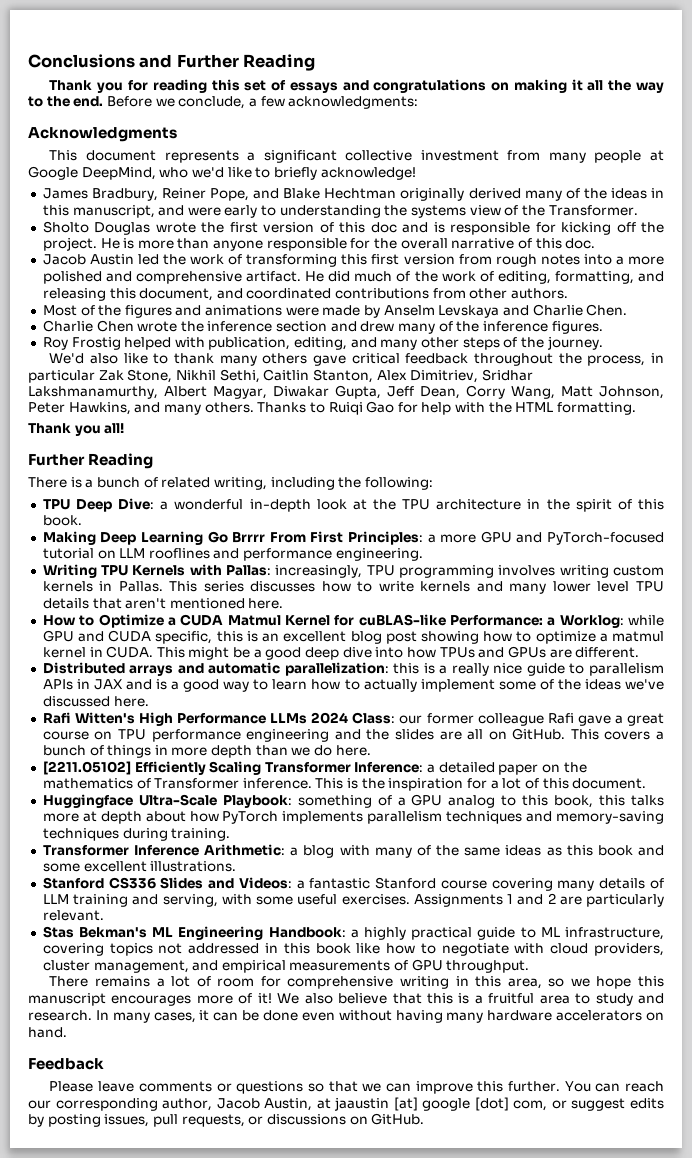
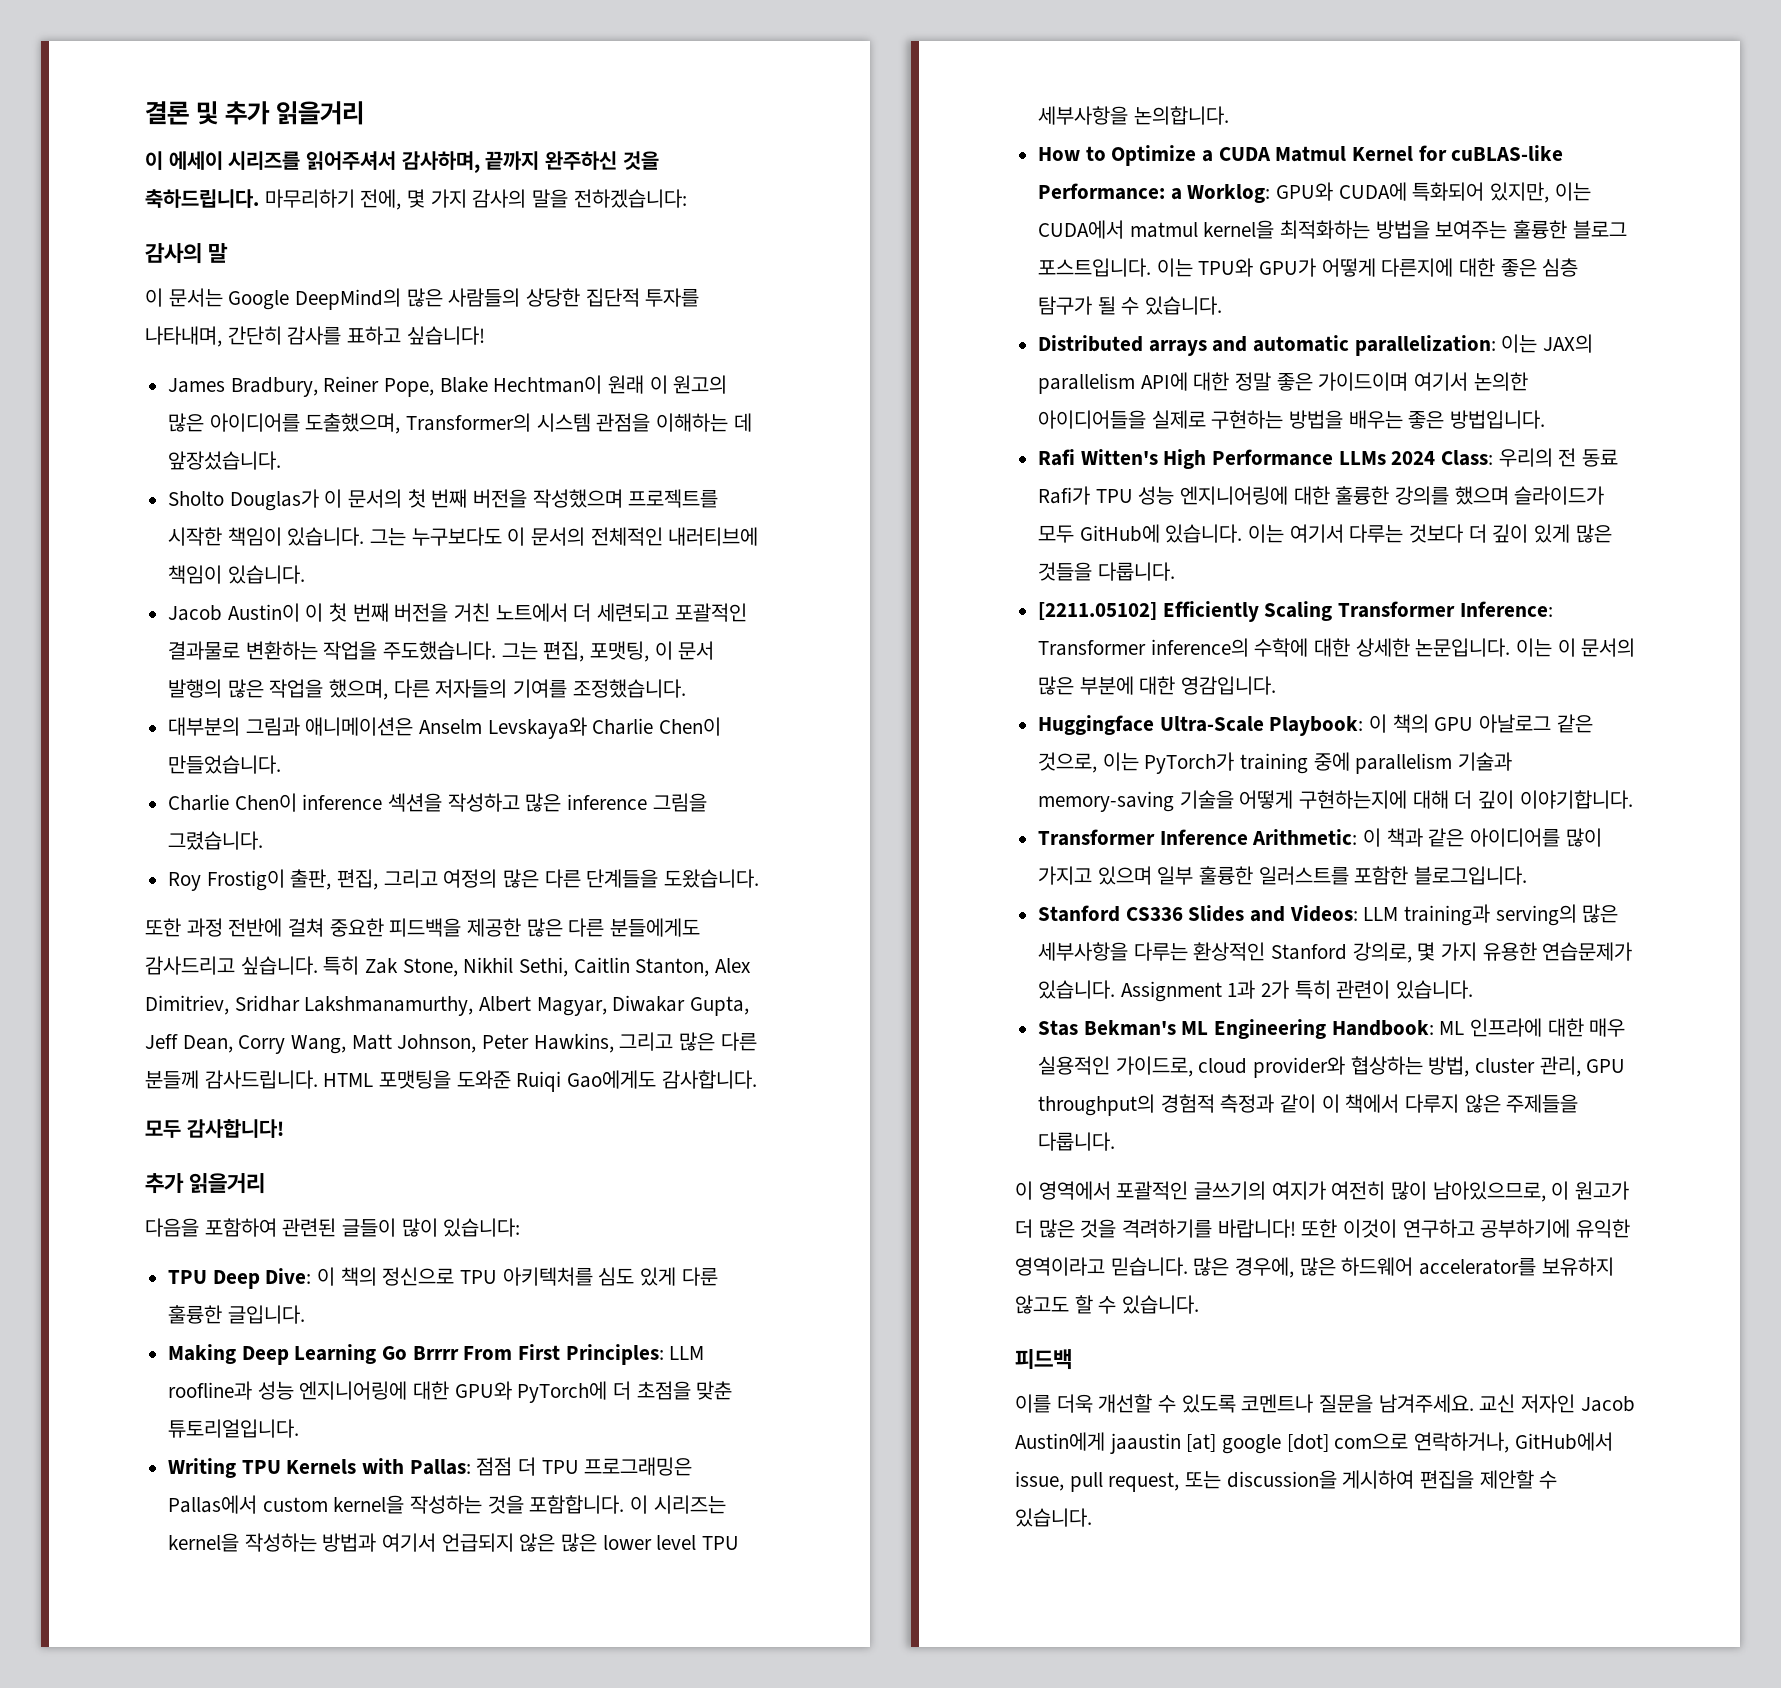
[28,54,316,71] [49,79,664,93] [28,96,419,109] [28,127,177,142] [49,150,664,163] [28,166,416,180] [42,188,664,201] [42,205,638,218] [42,221,665,235] [42,237,596,251] [42,254,664,267] [42,271,665,284] [42,288,569,301] [42,304,628,318] [42,320,603,334] [42,336,603,350] [49,353,664,366] [28,370,95,383] Conclusions and Further Reading // Thank you for reading this set of essays and congratulations on making it all the way to the end. Before we conclude, a few acknowledgments: // Acknowledgments // This document represents a significant collective investment from many people at Google DeepMind, who we'd like to briefly acknowledge! // James Bradbury, Reiner Pope, and Blake Hechtman originally derived many of the ideas in this manuscript, and were early to understanding the systems view of the Transformer. // Sholto Douglas wrote the first version of this doc and is responsible for kicking off the project. He is more than anyone responsible for the overall narrative of this doc. // Jacob Austin led the work of transforming this first version from rough notes into a more polished and comprehensive artifact. He did much of the work of editing, formatting, and releasing this document, and coordinated contributions from other authors. // Most of the figures and animations were made by Anselm Levskaya and Charlie Chen. // Charlie Chen wrote the inference section and drew many of the inference figures. // Roy Frostig helped with publication, editing, and many other steps of the journey. // We'd also like to thank many others gave critical feedback throughout the process, in particular -> [145,101,365,125] [145,151,659,173] [145,189,687,210] [145,243,229,264] [145,288,700,310] [145,326,485,347] [168,375,728,397] [168,413,752,434] [168,451,282,470] [168,489,719,511] [168,527,759,546] [168,565,305,584] [168,603,747,622] [168,641,715,662] [168,679,686,700] [168,717,722,739] [168,755,282,774] [168,793,707,812] [168,831,264,850] [168,869,760,891] [145,918,701,937] [145,956,360,975] 결론 및 추가 읽을거리 // 이 에세이 시리즈를 읽어주셔서 감사하며, 끝까지 완주하신 것을 축하드립니다. 마무리하기 전에, 몇 가지 감사의 말을 전하겠습니다: // 감사의 말 // 이 문서는 Google DeepMind의 많은 사람들의 상당한 집단적 투자를 나타내며, 간단히 감사를 표하고 싶습니다! // James Bradbury, Reiner Pope, Blake Hechtman이 원래 이 원고의 많은 아이디어를 도출했으며, Transformer의 시스템 관점을 이해하는 데 앞장섰습니다. // Sholto Douglas가 이 문서의 첫 번째 버전을 작성했으며 프로젝트를 시작한 책임이 있습니다. 그는 누구보다도 이 문서의 전체적인 내러티브에 책임이 있습니다. // Jacob Austin이 이 첫 번째 버전을 거친 노트에서 더 세련되고 포괄적인 결과물로 변환하는 작업을 주도했습니다. 그는 편집, 포맷팅, 이 문서 발행의 많은 작업을 했으며, 다른 저자들의 기여를 조정했습니다. // 대부분의 그림과 애니메이션은 Anselm Levskaya와 Charlie Chen이 만들었습니다. // Charlie Chen이 inference 섹션을 작성하고 많은 inference 그림을 그렸습니다. // Roy Frostig이 출판, 편집, 그리고 여정의 많은 다른 단계들을 도왔습니다. // 또한 과정 전반에 걸쳐 중요한 피드백을 제공한 많은 다른 분들에게도 감사드리고 싶습니다. 특히
[134,401,637,415] [28,423,125,436] [28,453,154,469] [28,477,433,490] [42,498,664,512] [42,515,82,526] and many others. Thanks to Ruiqi Gao for help with the HTML formatting. // Thank you all! // Further Reading // There is a bunch of related writing, including the following: // TPU Deep Dive: a wonderful in-depth look at the TPU architecture in the spirit of this book. -> [619,1032,757,1051] [145,1070,757,1092] [145,1119,284,1138] [145,1173,266,1194] [145,1218,521,1237] [168,1267,718,1289] [168,1305,305,1324] 그리고 많은 다른 분들께 감사드립니다. HTML 포맷팅을 도와준 Ruiqi Gao에게도 감사합니다. // 모두 감사합니다! // 추가 읽을거리 // 다음을 포함하여 관련된 글들이 많이 있습니다: // TPU Deep Dive: 이 책의 정신으로 TPU 아키텍처를 심도 있게 다룬 훌륭한 글입니다.
[427,531,664,545] [42,548,423,561] a more GPU and PyTorch-focused tutorial on LLM rooflines and performance engineering. -> [669,1346,705,1360] [168,1381,733,1403] [168,1419,300,1438] LLM roofline과 성능 엔지니어링에 대한 GPU와 PyTorch에 더 초점을 맞춘 튜토리얼입니다.
[275,565,664,578] [42,581,664,594] [42,598,284,609] increasingly, TPU programming involves writing custom kernels in Pallas. This series discusses how to write kernels and many lower level TPU details that aren't mentioned here. -> [476,1457,693,1476] [168,1495,726,1514] [168,1533,740,1552] [1038,106,1229,125] 점점 더 TPU 프로그래밍은 Pallas에서 custom kernel을 작성하는 것을 포함합니다. 이 시리즈는 kernel을 작성하는 방법과 여기서 언급되지 않은 많은 lower level TPU 세부사항을 논의합니다.
[627,615,664,626] [42,630,664,644] [42,646,640,660] while GPU and CUDA specific, this is an excellent blog post showing how to optimize a matmul kernel in CUDA. This might be a good deep dive into how TPUs and GPUs are different. -> [1276,182,1591,203] [1038,220,1627,239] [1038,258,1579,277] [1038,296,1223,315] GPU와 CUDA에 특화되어 있지만, 이는 CUDA에서 matmul kernel을 최적화하는 방법을 보여주는 훌륭한 블로그 포스트입니다. 이는 TPU와 GPU가 어떻게 다른지에 대한 좋은 심층 탐구가 될 수 있습니다.
[393,663,664,676] [42,679,664,692] [42,696,149,707] this is a really nice guide to parallelism APIs in JAX and is a good way to learn how to actually implement some of the ideas we've discussed here. -> [1501,334,1594,353] [1038,372,1528,394] [1038,410,1546,429] 이는 JAX의 parallelism API에 대한 정말 좋은 가이드이며 여기서 논의한 아이디어들을 실제로 구현하는 방법을 배우는 좋은 방법입니다.
[399,713,664,726] [42,728,665,742] [42,745,371,758] our former colleague Rafi gave a great course on TPU performance engineering and the slides are all on GitHub. This covers a bunch of things in more depth than we do here. -> [1498,448,1619,467] [1038,486,1605,505] [1038,524,1612,543] [1038,562,1175,581] 우리의 전 동료 Rafi가 TPU 성능 엔지니어링에 대한 훌륭한 강의를 했으며 슬라이드가 모두 GitHub에 있습니다. 이는 여기서 다루는 것보다 더 깊이 있게 많은 것들을 다룹니다.
[427,762,587,775] [42,778,647,791] [42,794,665,808] [42,811,664,824] [42,828,231,841] [42,844,664,858] [42,861,237,872] a detailed paper on the mathematics of Transformer inference. This is the inspiration for a lot of this document. // Huggingface Ultra-Scale Playbook: something of a GPU analog to this book, this talks more at depth about how PyTorch implements parallelism techniques and memory-saving techniques during training. // Transformer Inference Arithmetic: a blog with many of the same ideas as this book and some excellent illustrations. -> [1038,638,1636,657] [1038,676,1277,695] [1038,714,1593,736] [1038,752,1513,774] [1038,790,1633,812] [1038,828,1602,847] [1038,866,1528,885] Transformer inference의 수학에 대한 상세한 논문입니다. 이는 이 문서의 많은 부분에 대한 영감입니다. // Huggingface Ultra-Scale Playbook: 이 책의 GPU 아날로그 같은 것으로, 이는 PyTorch가 training 중에 parallelism 기술과 memory-saving 기술을 어떻게 구현하는지에 대해 더 깊이 이야기합니다. // Transformer Inference Arithmetic: 이 책과 같은 아이디어를 많이 가지고 있으며 일부 훌륭한 일러스트를 포함한 블로그입니다.
[296,877,664,891] [42,893,664,907] [42,910,104,921] a fantastic Stanford course covering many details of LLM training and serving, with some useful exercises. Assignments 1 and 2 are particularly relevant. -> [1363,904,1619,926] [1038,942,1633,963] [1038,980,1474,1002] LLM training과 serving의 많은 세부사항을 다루는 환상적인 Stanford 강의로, 몇 가지 유용한 연습문제가 있습니다. Assignment 1과 2가 특히 관련이 있습니다.
[350,927,664,940] [42,943,665,956] [42,959,530,973] [49,976,665,989] [28,993,664,1006] [28,1010,664,1023] [28,1027,67,1038] [28,1058,104,1070] [49,1081,664,1094] [28,1097,665,1111] [28,1113,425,1127] a highly practical guide to ML infrastructure, covering topics not addressed in this book like how to negotiate with cloud providers, cluster management, and empirical measurements of GPU throughput. // There remains a lot of room for comprehensive writing in this area, so we hope this manuscript encourages more of it! We also believe that this is a fruitful area to study and research. In many cases, it can be done even without having many hardware accelerators on hand. // Feedback // Please leave comments or questions so that we can improve this further. You can reach our corresponding author, Jacob Austin, at jaaustin [at] google [dot] com, or suggest edits by posting issues, pull requests, or discussions on GitHub. -> [1439,1018,1626,1037] [1038,1056,1626,1078] [1038,1094,1579,1116] [1038,1132,1116,1151] [1015,1181,1630,1202] [1015,1219,1631,1238] [1015,1257,1614,1278] [1015,1295,1200,1314] [1015,1349,1072,1370] [1015,1394,1635,1413] [1015,1432,1613,1454] [1015,1470,1558,1492] [1015,1508,1092,1527] ML 인프라에 대한 매우 실용적인 가이드로, cloud provider와 협상하는 방법, cluster 관리, GPU throughput의 경험적 측정과 같이 이 책에서 다루지 않은 주제들을 다룹니다. // 이 영역에서 포괄적인 글쓰기의 여지가 여전히 많이 남아있으므로, 이 원고가 더 많은 것을 격려하기를 바랍니다! 또한 이것이 연구하고 공부하기에 유익한 영역이라고 믿습니다. 많은 경우에, 많은 하드웨어 accelerator를 보유하지 않고도 할 수 있습니다. // 피드백 // 이를 더욱 개선할 수 있도록 코멘트나 질문을 남겨주세요. 교신 저자인 Jacob Austin에게 jaaustin [at] google [dot] com으로 연락하거나, GitHub에서 issue, pull request, 또는 discussion을 게시하여 편집을 제안할 수 있습니다.

